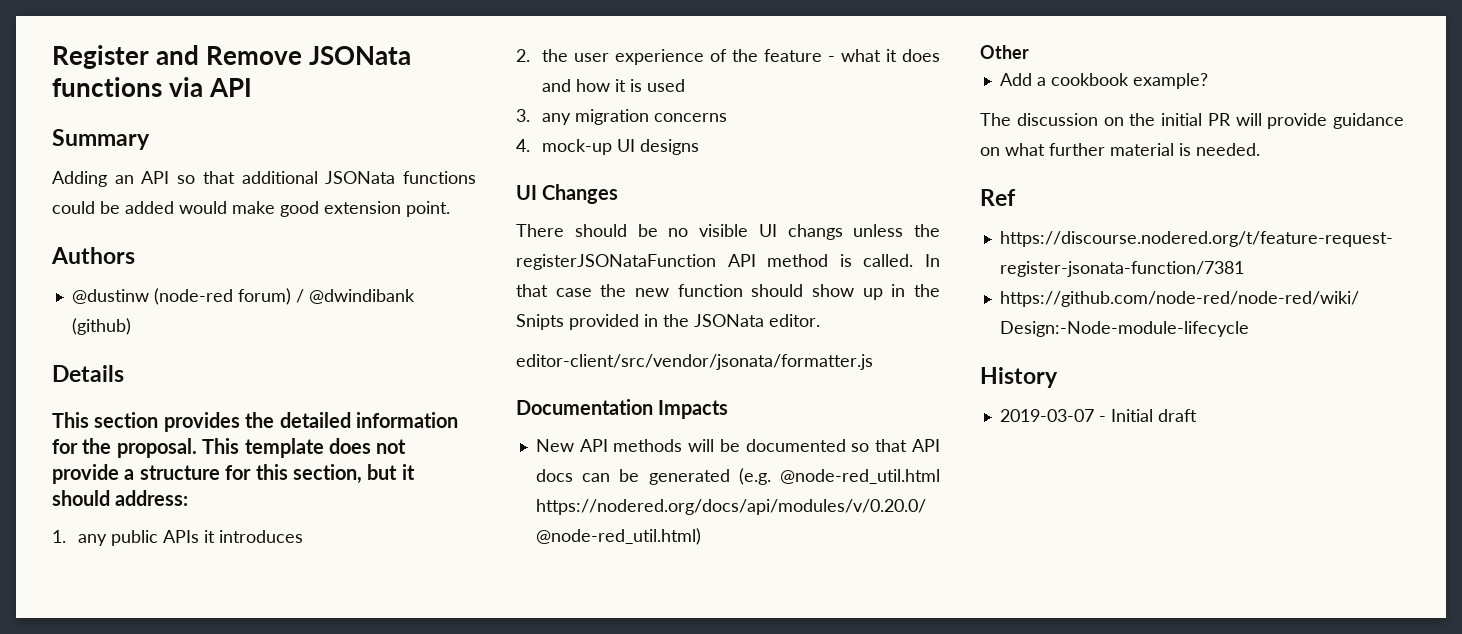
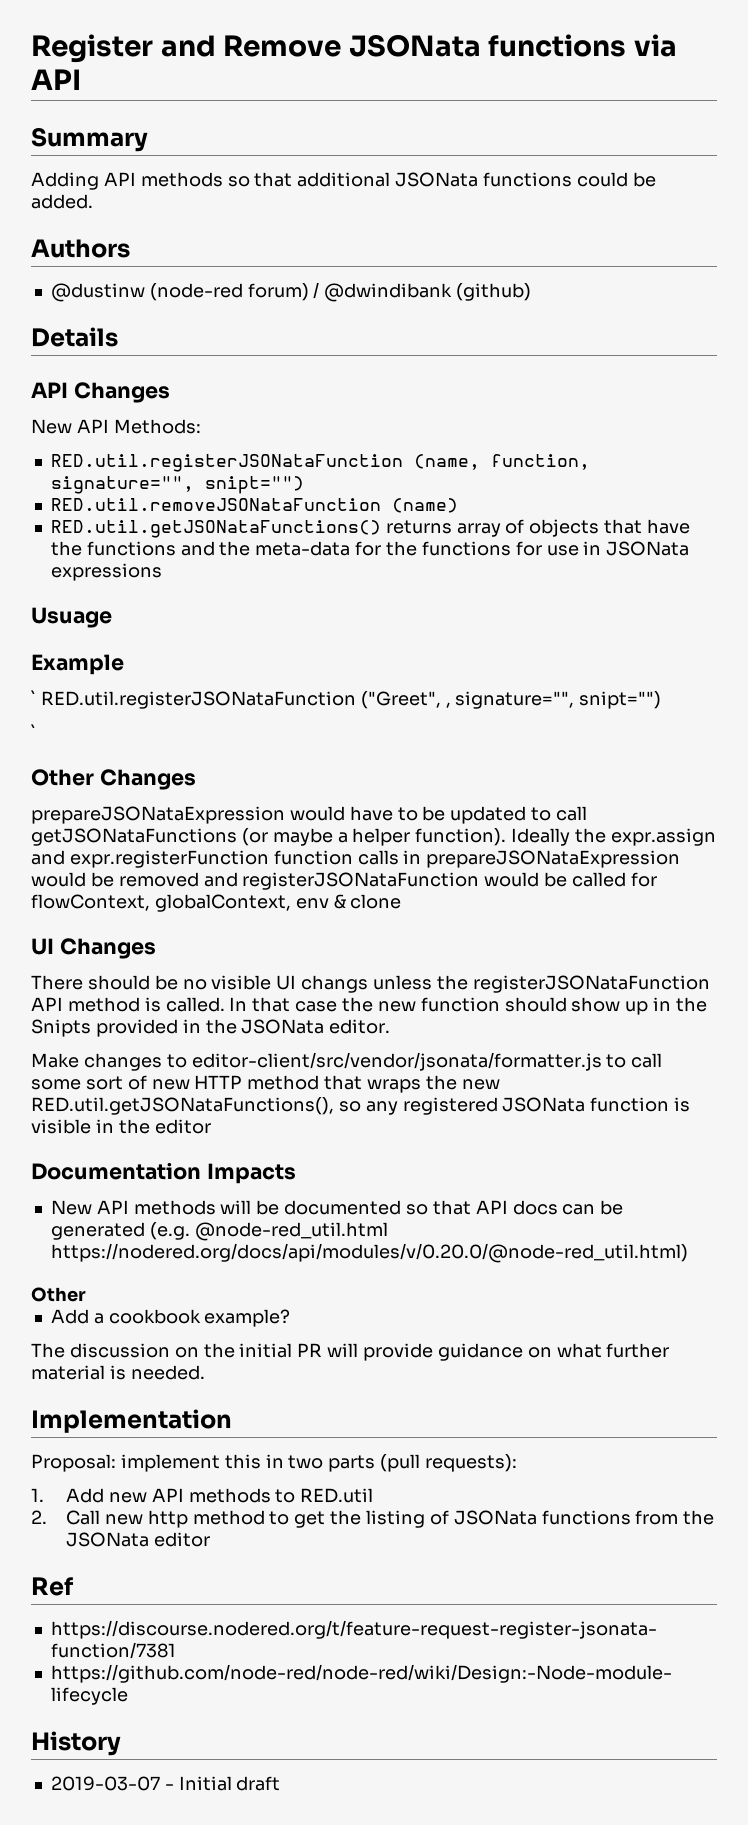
[114,171,170,184] an API -> [103,172,223,187] API methods
[125,201,450,217] added would make good extension point. -> [31,194,93,209] added.
[52,412,458,432] [52,438,407,458] [52,464,415,484] [52,490,189,506] [52,530,304,546] [516,49,940,65] [542,79,686,92] [516,109,728,125] [516,139,700,155] This section provides the detailed information for the proposal. This template does not provide a structure for this section, but it should address: // 1. any public APIs it introduces // 2. the user experience of the feature - what it does and how it is used // 3. any migration concerns // 4. mock-up UI designs -> [31,382,170,403] [31,419,201,434] [50,454,590,472] [50,476,304,494] [50,498,458,513] [50,519,690,538] [50,541,690,556] [50,563,162,581] [31,607,112,628] [31,654,124,675] [31,690,662,709] [31,724,36,739] [31,769,196,790] [31,806,588,824] [31,828,716,846] [31,850,681,868] [31,872,657,890] [31,894,402,912] API Changes // New API Methods: // RED.util.registerJSONataFunction (name, function, signature="", snipt="") // RED.util.removeJSONataFunction (name) // RED.util.getJSONataFunctions() returns array of objects that have the functions and the meta-data for the functions for use in JSONata expressions // Usuage // Example // ` RED.util.registerJSONataFunction ("Greet", , signature="", snipt="") // ` // Other Changes // prepareJSONataExpression would have to be updated to call getJSONataFunctions (or maybe a helper function). Ideally the expr.assign and expr.registerFunction function calls in prepareJSONataExpression would be removed and registerJSONataFunction would be called for flowContext, globalContext, env & clone
[516,354,873,370] editor-client/src/vendor/jsonata/formatter.js -> [31,1052,663,1071] [31,1075,500,1093] [31,1097,691,1115] [31,1119,211,1134] Make changes to editor-client/src/vendor/jsonata/formatter.js to call some sort of new HTTP method that wraps the new RED.util.getJSONataFunctions(), so any registered JSONata function is visible in the editor
(1260, 149) none -> [31,1409,232,1433] [31,1454,518,1472] [31,1488,374,1503] [31,1510,715,1528] [65,1532,210,1547] // Implementation // Proposal: implement this in two parts (pull requests): // 1. Add new API methods to RED.util // 2. Call new http method to get the listing of JSONata functions from the JSONata editor

